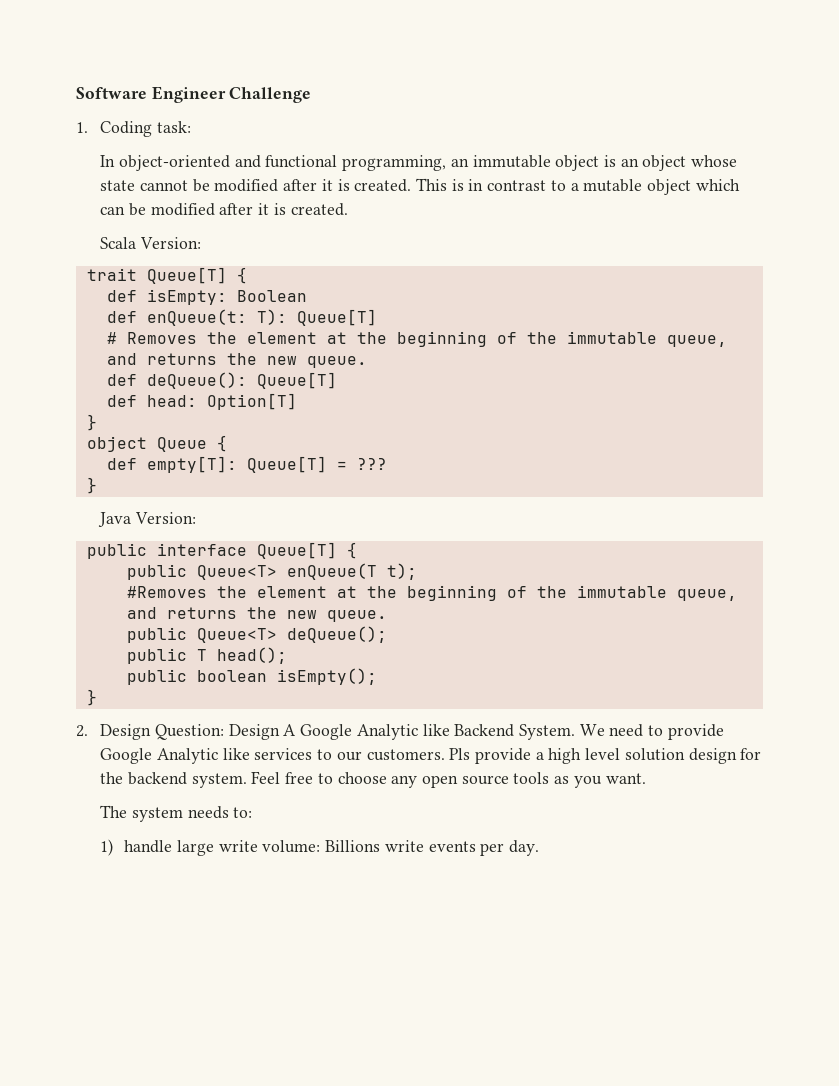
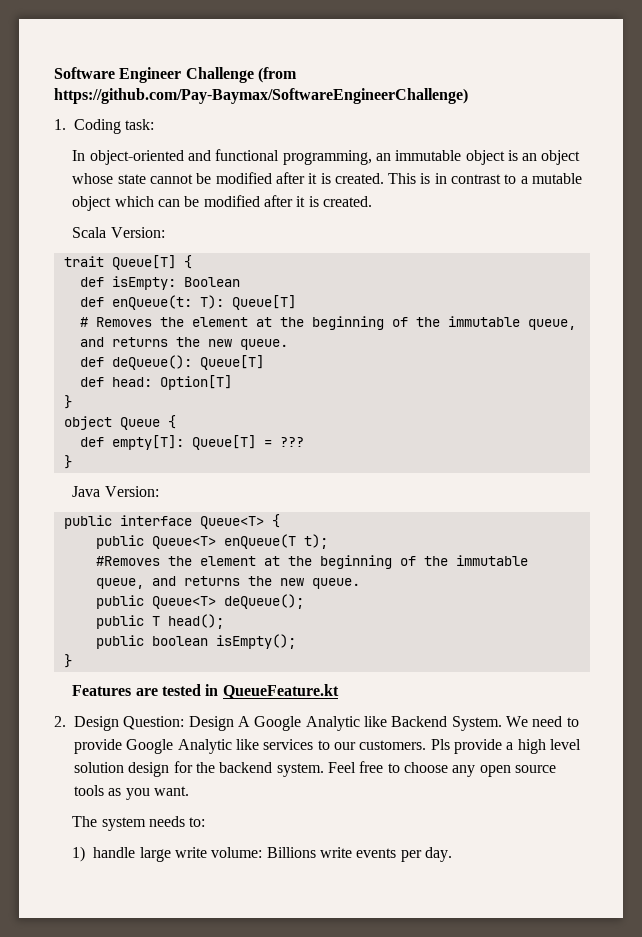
(312, 95) none -> [257,67,297,83] [54,88,468,104] (from https://github.com/Pay-Baymax/SoftwareEngineerChallenge)
[256,542,337,559] Queue[T] -> [199,516,264,529] Queue<T>
(97, 697) none -> [72,684,339,699] // Features are tested in QueueFeature.kt

